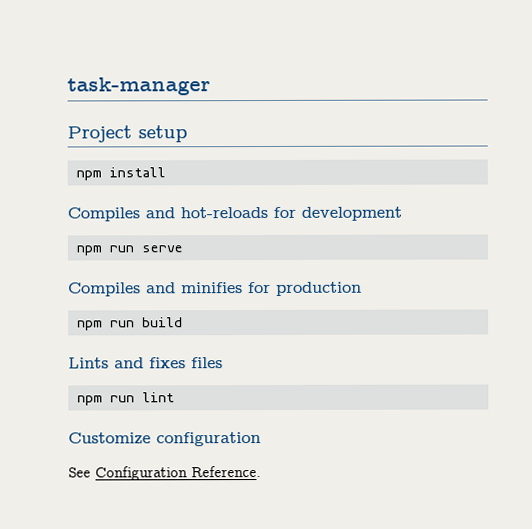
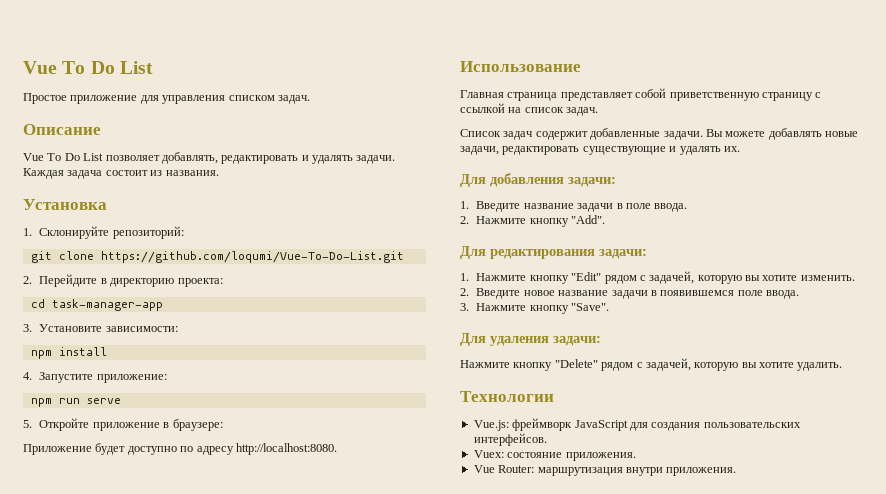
[67,77,211,96] [67,125,188,143] [75,167,166,181] [67,206,402,222] [75,245,183,256] [68,281,362,297] [76,317,183,331] [68,357,223,369] [76,392,175,406] [68,432,261,447] [68,466,261,481] task-manager // Project setup // npm install // Compiles and hot-reloads for development // npm run serve // Compiles and minifies for production // npm run build // Lints and fixes files // npm run lint // Customize configuration // See Configuration Reference. -> [23,61,153,74] [23,93,310,104] [23,124,101,135] [23,152,396,164] [23,168,219,179] [23,199,107,210] [23,226,184,239] [30,251,404,263] [23,274,223,287] [30,299,163,311] [23,324,178,332] [30,347,107,359] [23,372,167,383] [30,398,121,407] [23,418,223,431] [23,443,337,455] [460,61,581,72] [460,88,822,101] [460,103,599,116] [460,128,858,140] [460,146,740,155] [460,173,616,187] [460,201,688,212] [460,215,606,227] [460,246,647,259] [460,271,855,284] [460,288,800,299] [460,303,610,314] [460,333,601,346] [460,358,843,371] [460,391,554,402] [473,418,801,431] [473,433,547,446] [473,450,636,461] [473,465,737,476] Vue To Do List // Простое приложение для управления списком задач. // Описание // Vue To Do List позволяет добавлять, редактировать и удалять задачи. Каждая задача состоит из названия. // Установка // 1. Склонируйте репозиторий: // git clone https://github.com/loqumi/Vue-To-Do-List.git // 2. Перейдите в директорию проекта: // cd task-manager-app // 3. Установите зависимости: // npm install // 4. Запустите приложение: // npm run serve // 5. Откройте приложение в браузере: // Приложение будет доступно по адресу http://localhost:8080. // Использование // Главная страница представляет собой приветственную страницу с ссылкой на список задач. // Список задач содержит добавленные задачи. Вы можете добавлять новые задачи, редактировать существующие и удалять их. // Для добавления задачи: // 1. Введите название задачи в поле ввода. // 2. Нажмите кнопку "Add". // Для редактирования задачи: // 1. Нажмите кнопку "Edit" рядом с задачей, которую вы хотите изменить. // 2. Введите новое название задачи в появившемся поле ввода. // 3. Нажмите кнопку "Save". // Для удаления задачи: // Нажмите кнопку "Delete" рядом с задачей, которую вы хотите удалить. // Технологии // Vue.js: фреймворк JavaScript для создания пользовательских интерфейсов. // Vuex: состояние приложения. // Vue Router: маршрутизация внутри приложения.

